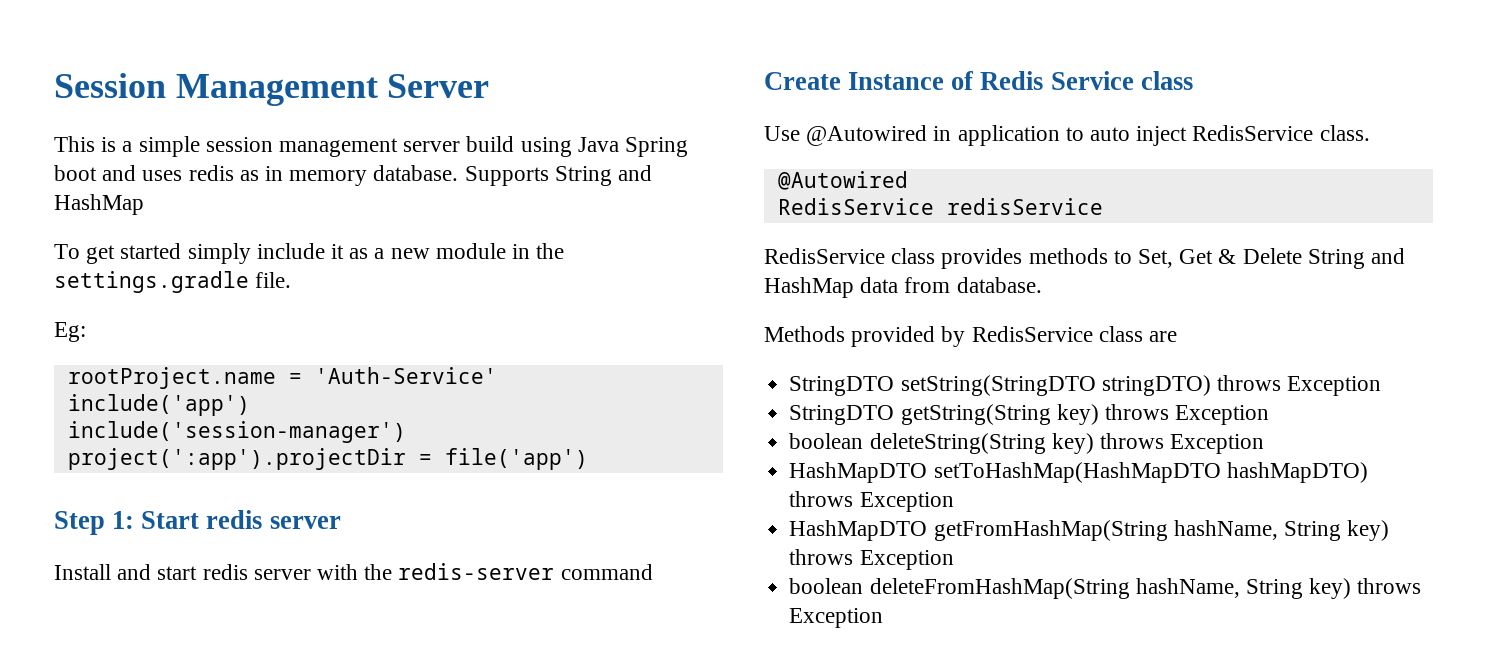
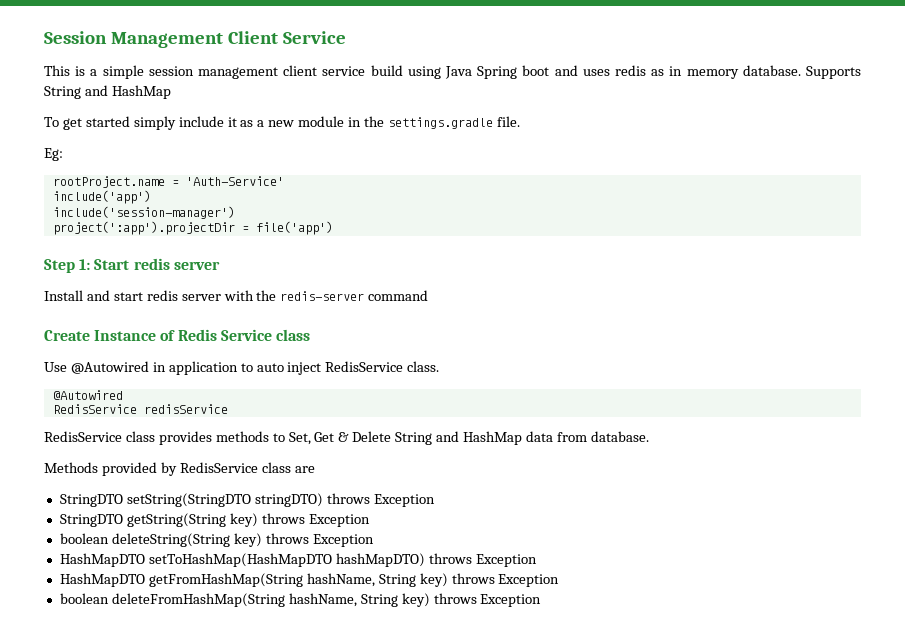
[387,74,490,98] Server -> [227,31,346,44] Client Service
[403,141,461,152] server -> [283,65,366,76] client service

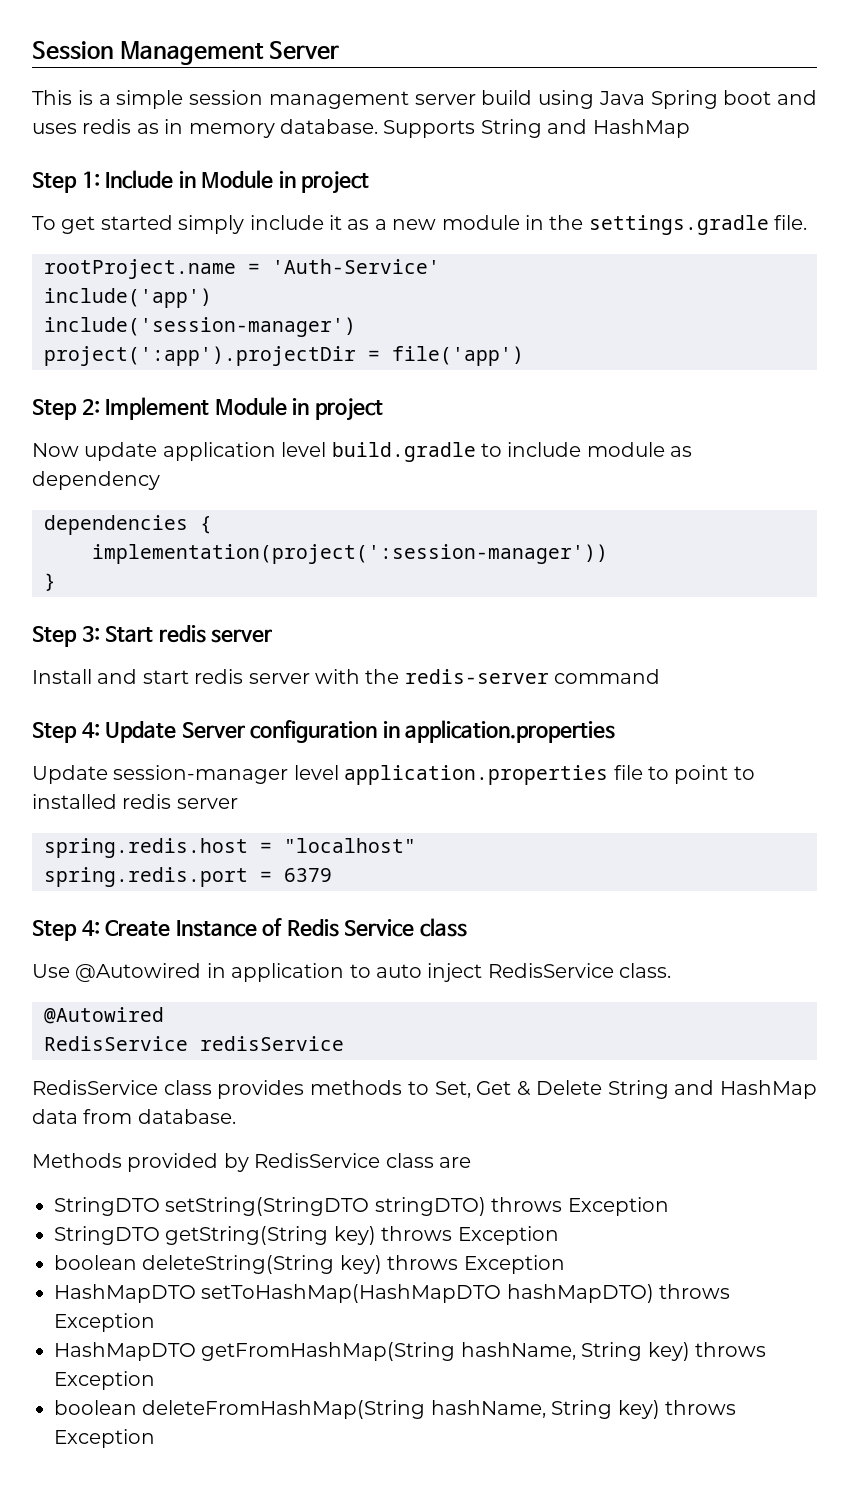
[227,31,346,44] Client Service -> [269,41,340,60] Server
[283,65,366,76] client service -> [414,94,476,105] server
(171, 92) none -> [32,170,370,194] // Step 1: Include in Module in project
[44,148,63,161] // Eg: -> (808, 222) none
[79,259,91,270] 1: -> [81,397,383,421] [32,442,693,462] [32,471,160,490] [44,515,212,535] [92,544,608,564] [44,573,56,591] [32,626,100,647] 2: Implement Module in project // Now update application level build.gradle to include module as dependency // dependencies { // implementation(project(':session-manager')) // } // Step 3:
(429, 295) none -> [32,720,616,743] [32,765,755,785] [32,794,238,809] [44,838,416,858] [44,867,332,887] [32,920,100,941] Step 4: Update Server configuration in application.properties // Update session-manager level application.properties file to point to installed redis server // spring.redis.host = "localhost" // spring.redis.port = 6379 // Step 4:

